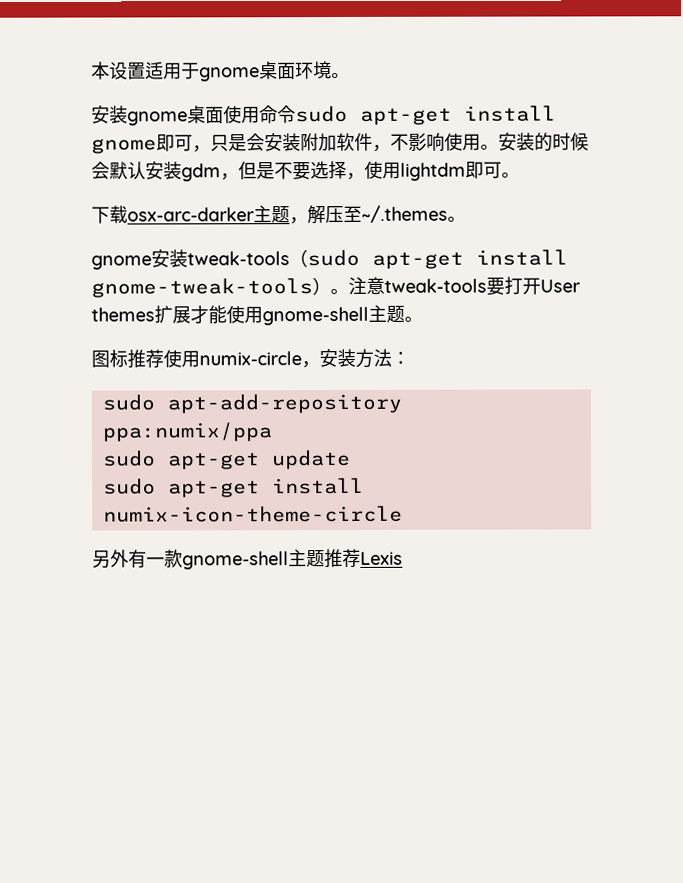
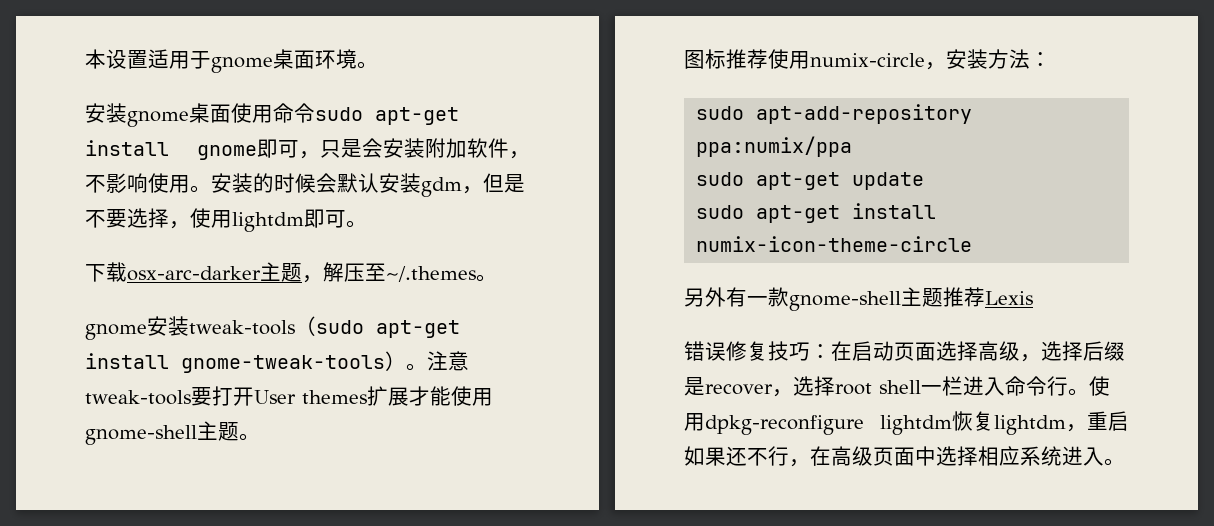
(403, 558) none -> [684,341,1125,362] [684,376,1110,397] [684,411,1129,435] [684,446,1125,467] // 错误修复技巧：在启动页面选择高级，选择后缀是recover，选择root shell一栏进入命令行。使用dpkg-reconfigure lightdm恢复lightdm，重启如果还不行，在高级页面中选择相应系统进入。

